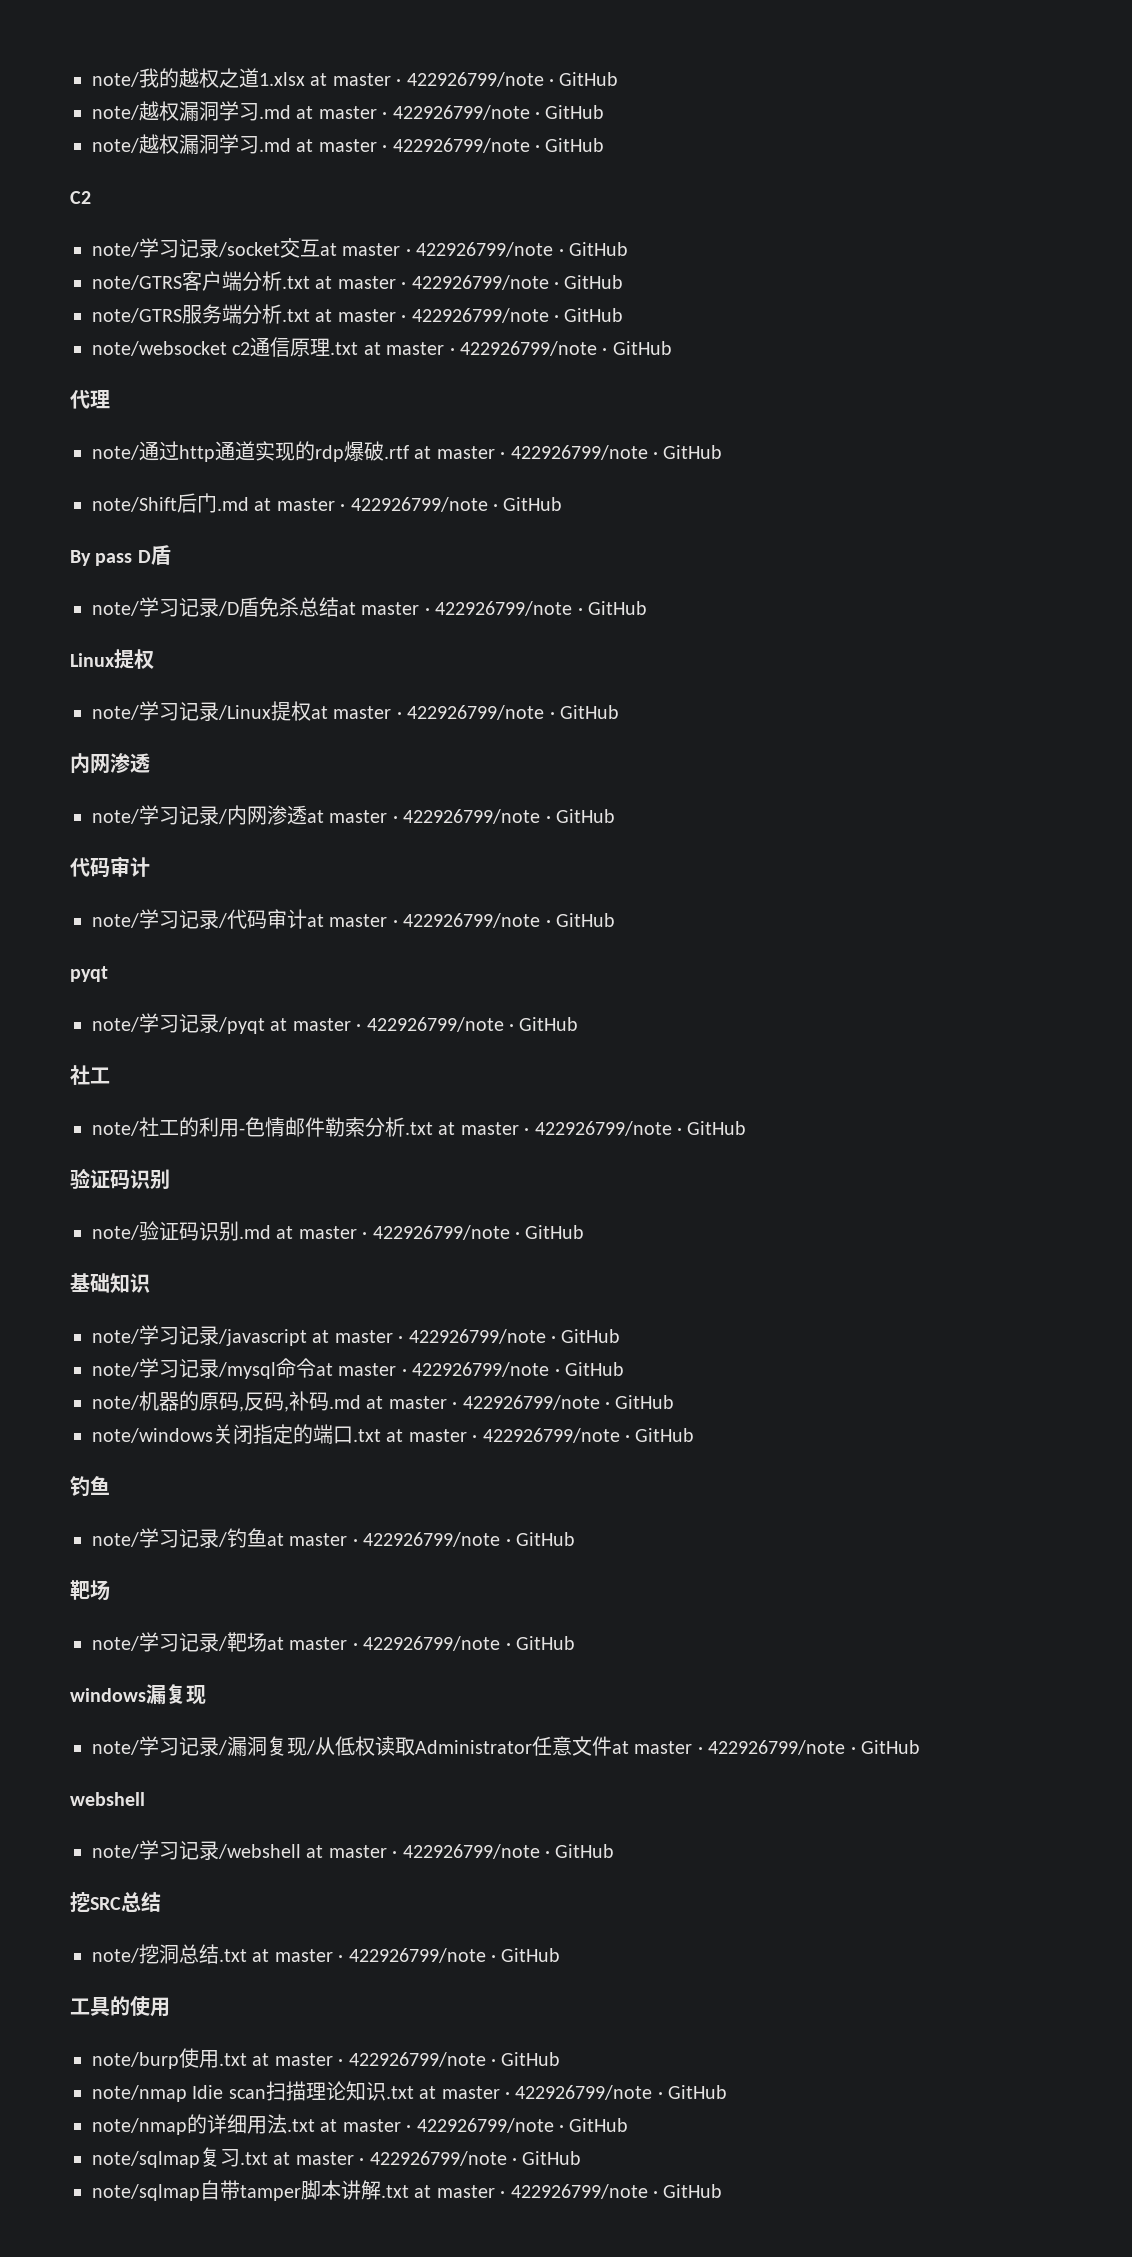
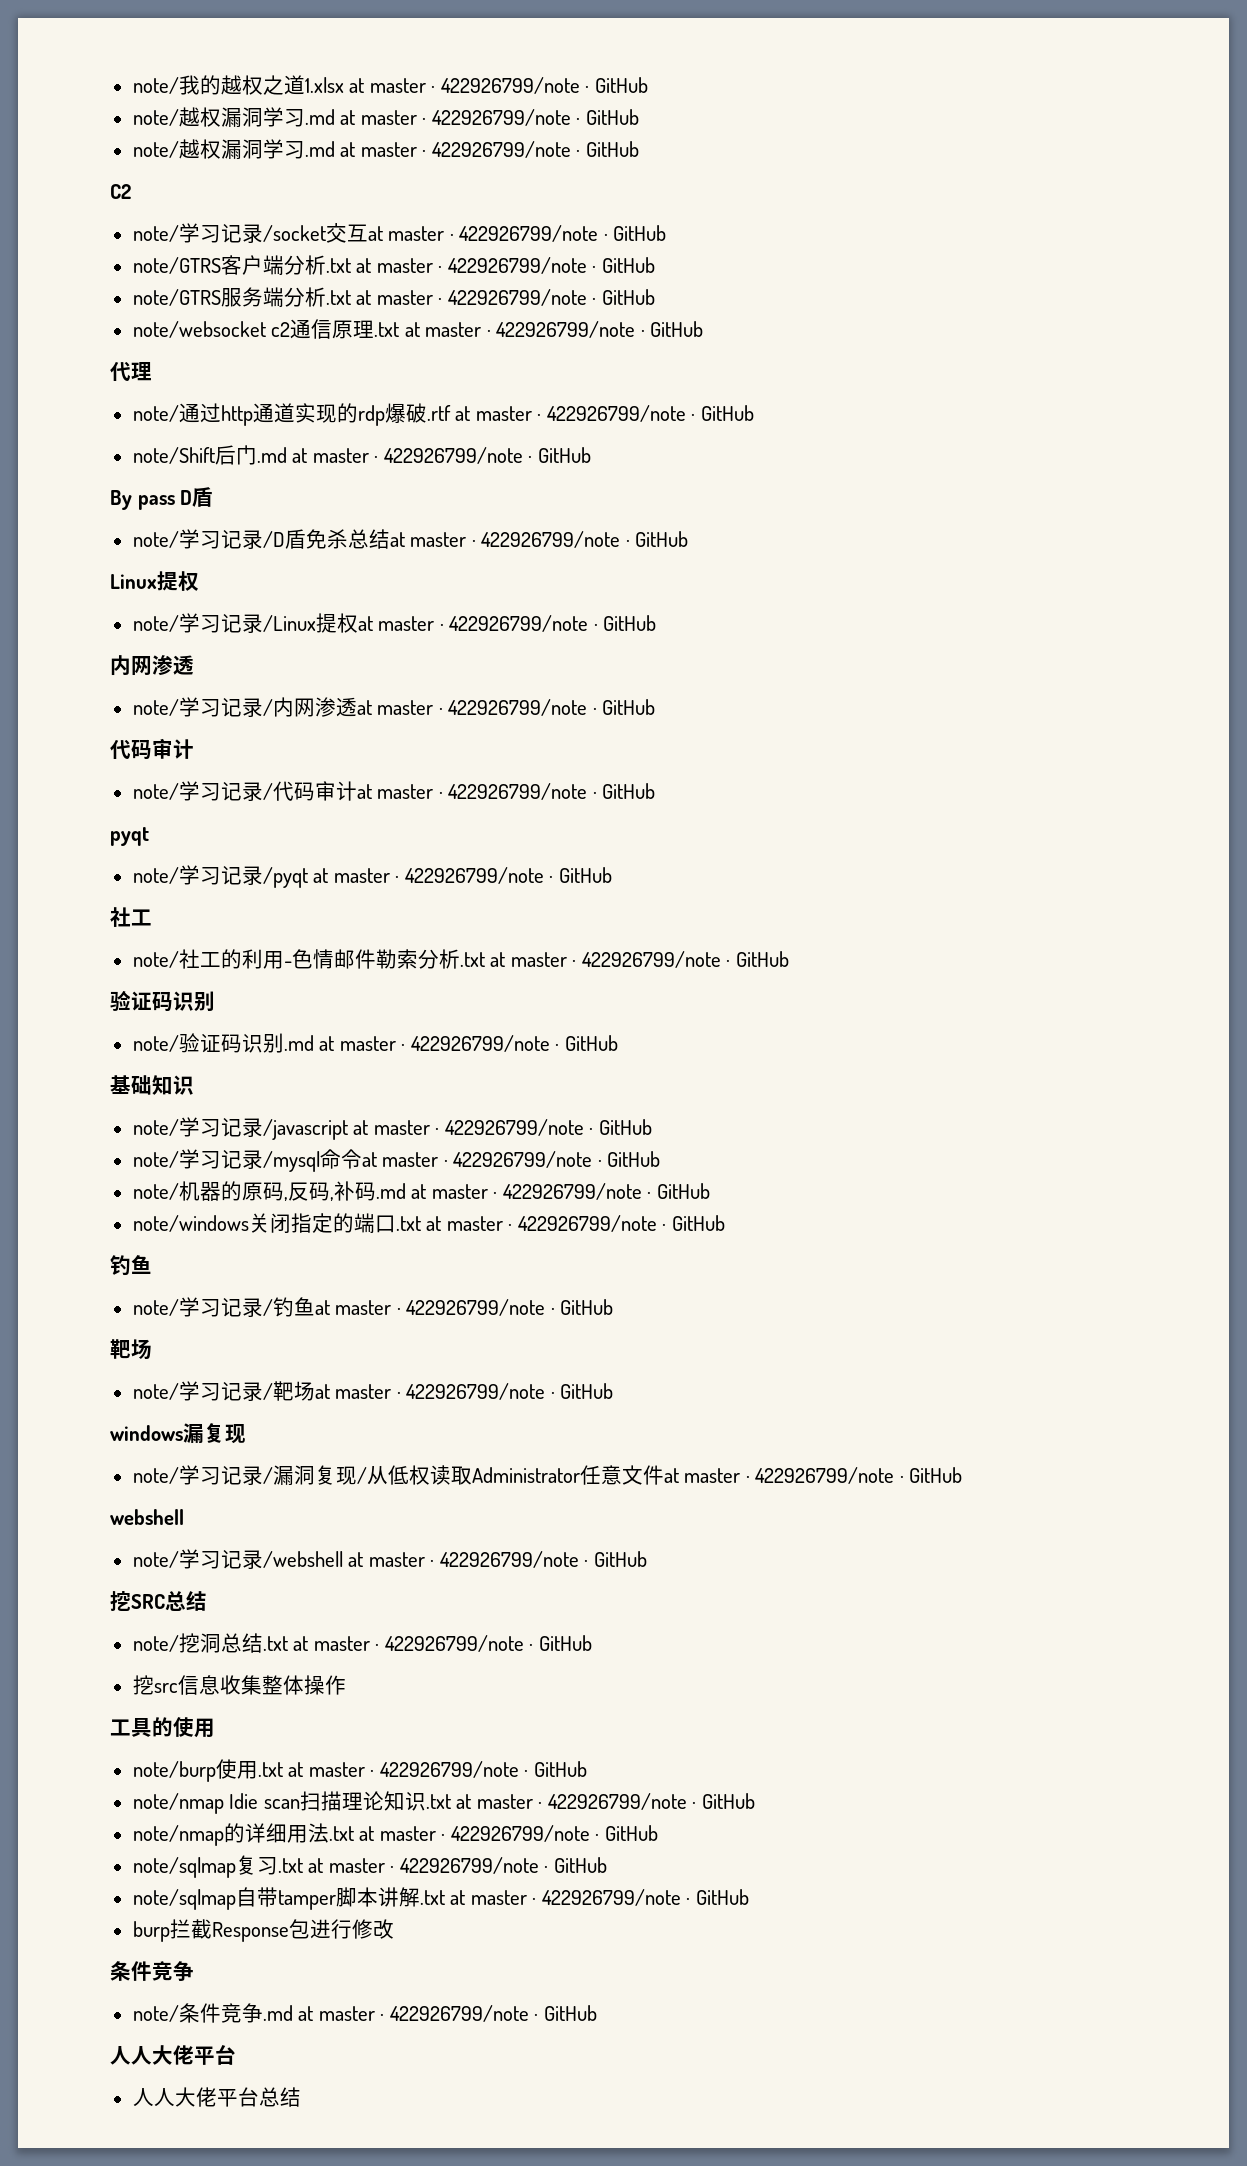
(561, 1955) none -> [132,1675,346,1695] // 挖src信息收集整体操作
(723, 2191) none -> [132,1919,394,1942] [110,1961,194,1981] [132,2003,597,2023] [110,2045,236,2065] [132,2087,301,2107] // burp拦截Response包进行修改 // 条件竞争 // note/条件竞争.md at master · 422926799/note · GitHub // 人人大佬平台 // 人人大佬平台总结

